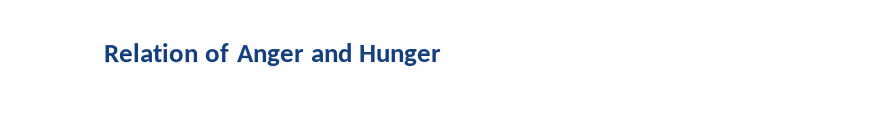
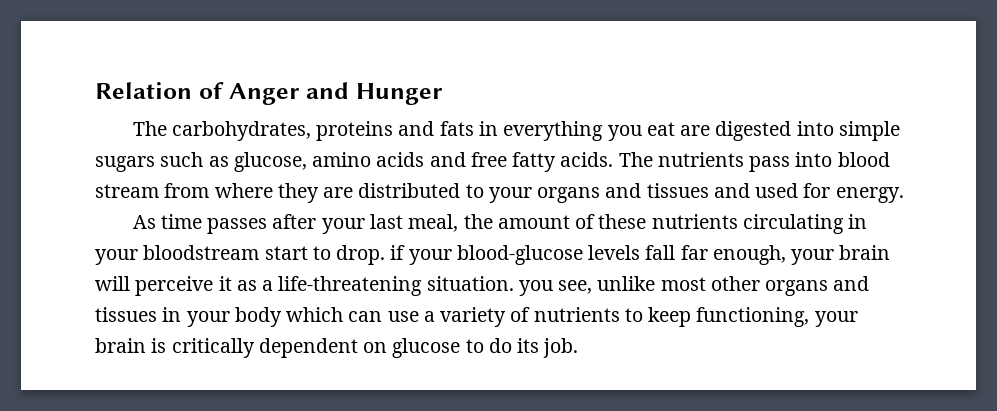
(443, 56) none -> [132,121,900,141] [95,152,890,172] [95,183,904,203] [132,214,868,234] [95,245,891,265] [95,276,870,296] [95,307,858,327] [95,338,579,358] // The carbohydrates, proteins and fats in everything you eat are digested into simple sugars such as glucose, amino acids and free fatty acids. The nutrients pass into blood stream from where they are distributed to your organs and tissues and used for energy. // As time passes after your last meal, the amount of these nutrients circulating in your bloodstream start to drop. if your blood-glucose levels fall far enough, your brain will perceive it as a life-threatening situation. you see, unlike most other organs and tissues in your body which can use a variety of nutrients to keep functioning, your brain is critically dependent on glucose to do its job.

